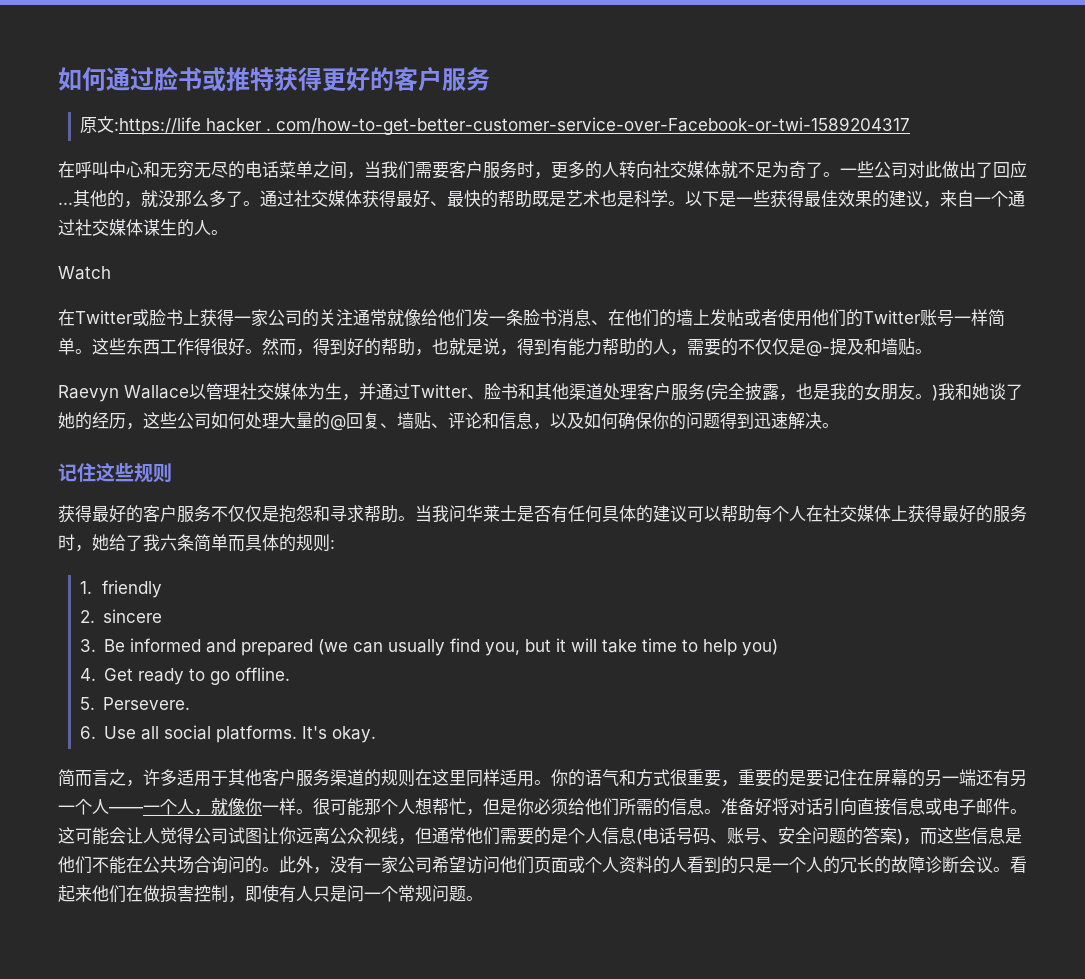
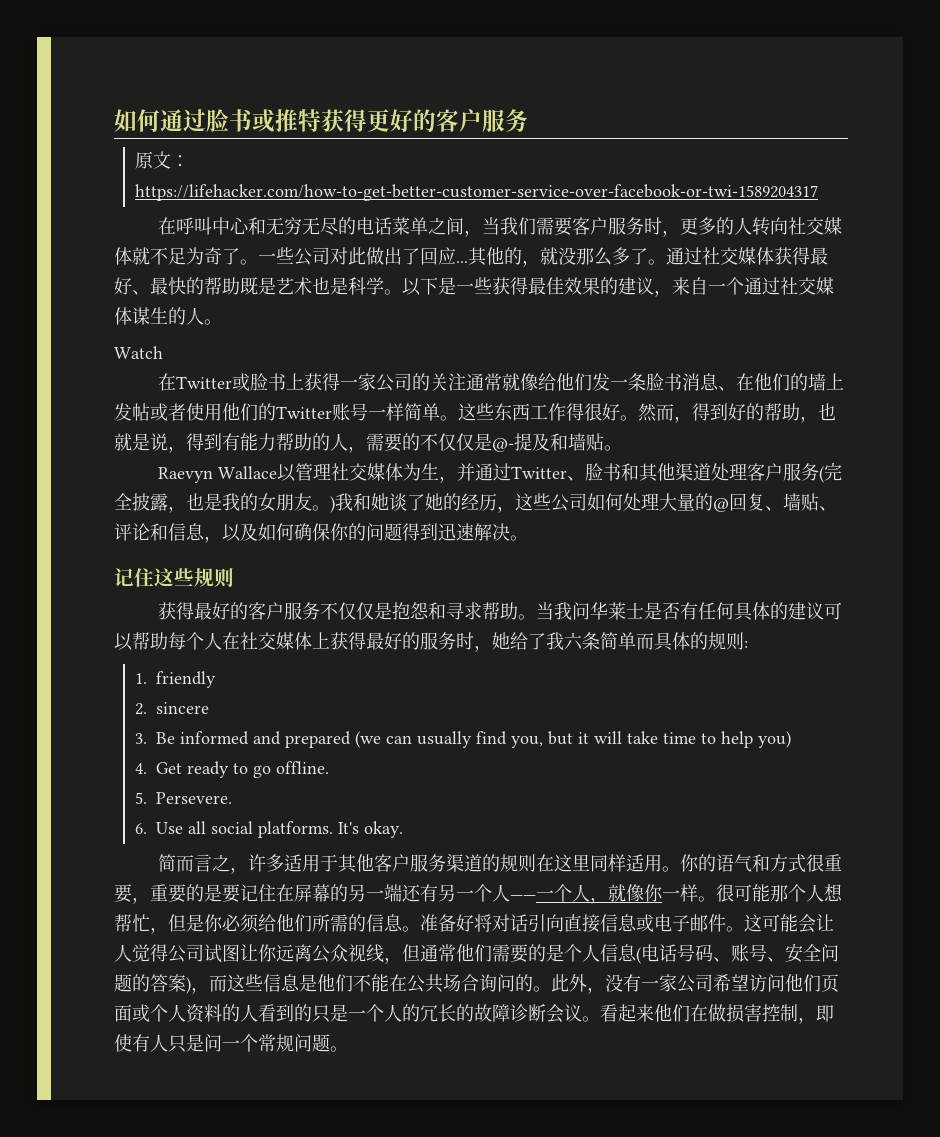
[113,117,910,135] :https://life hacker . com/how-to-get-better-customer-service-over-Facebook-or-twi-1589204317 -> [171,155,190,167] [135,184,819,201] ：https://lifehacker.com/how-to-get-better-customer-service-over-facebook-or-twi-1589204317

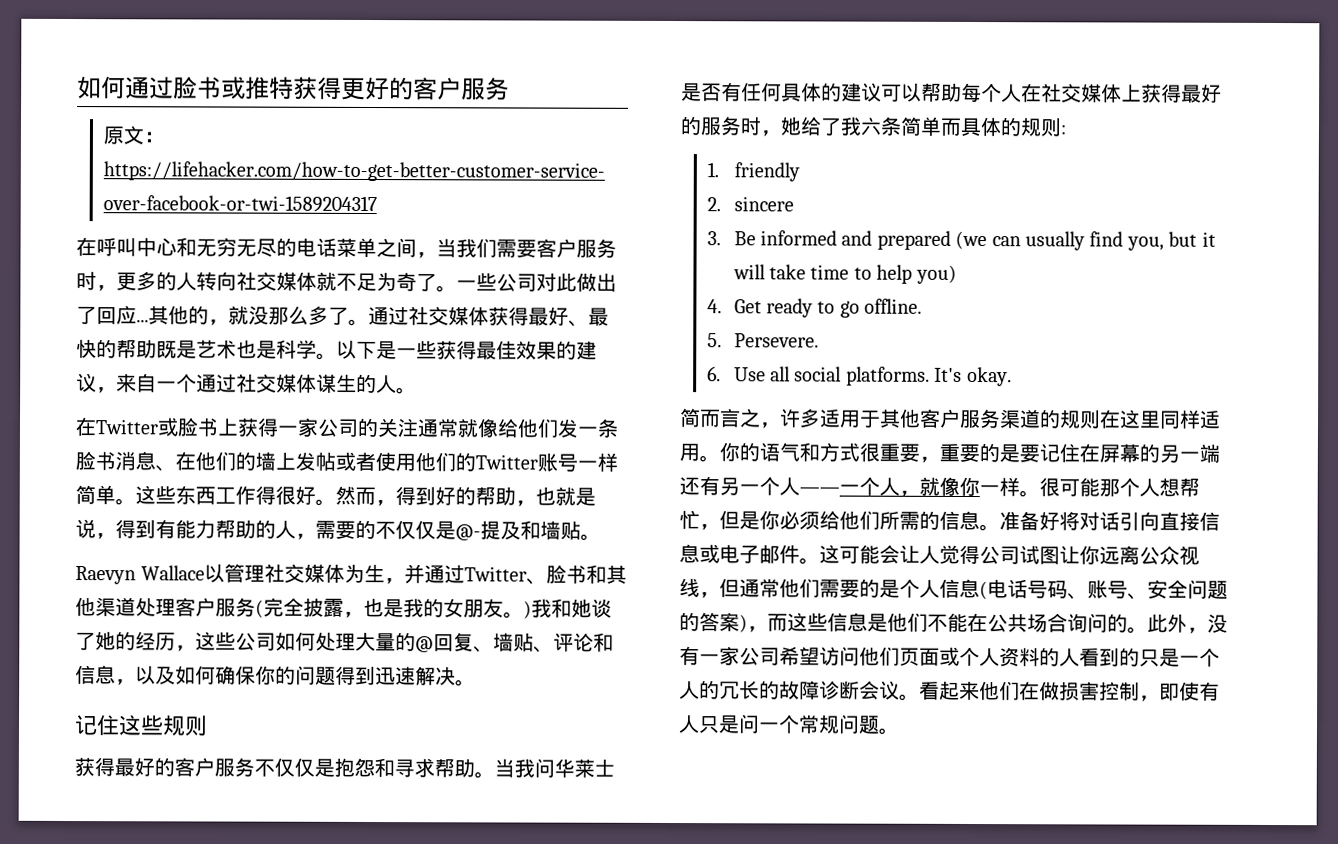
[114,346,163,359] // Watch -> (417, 391) none

